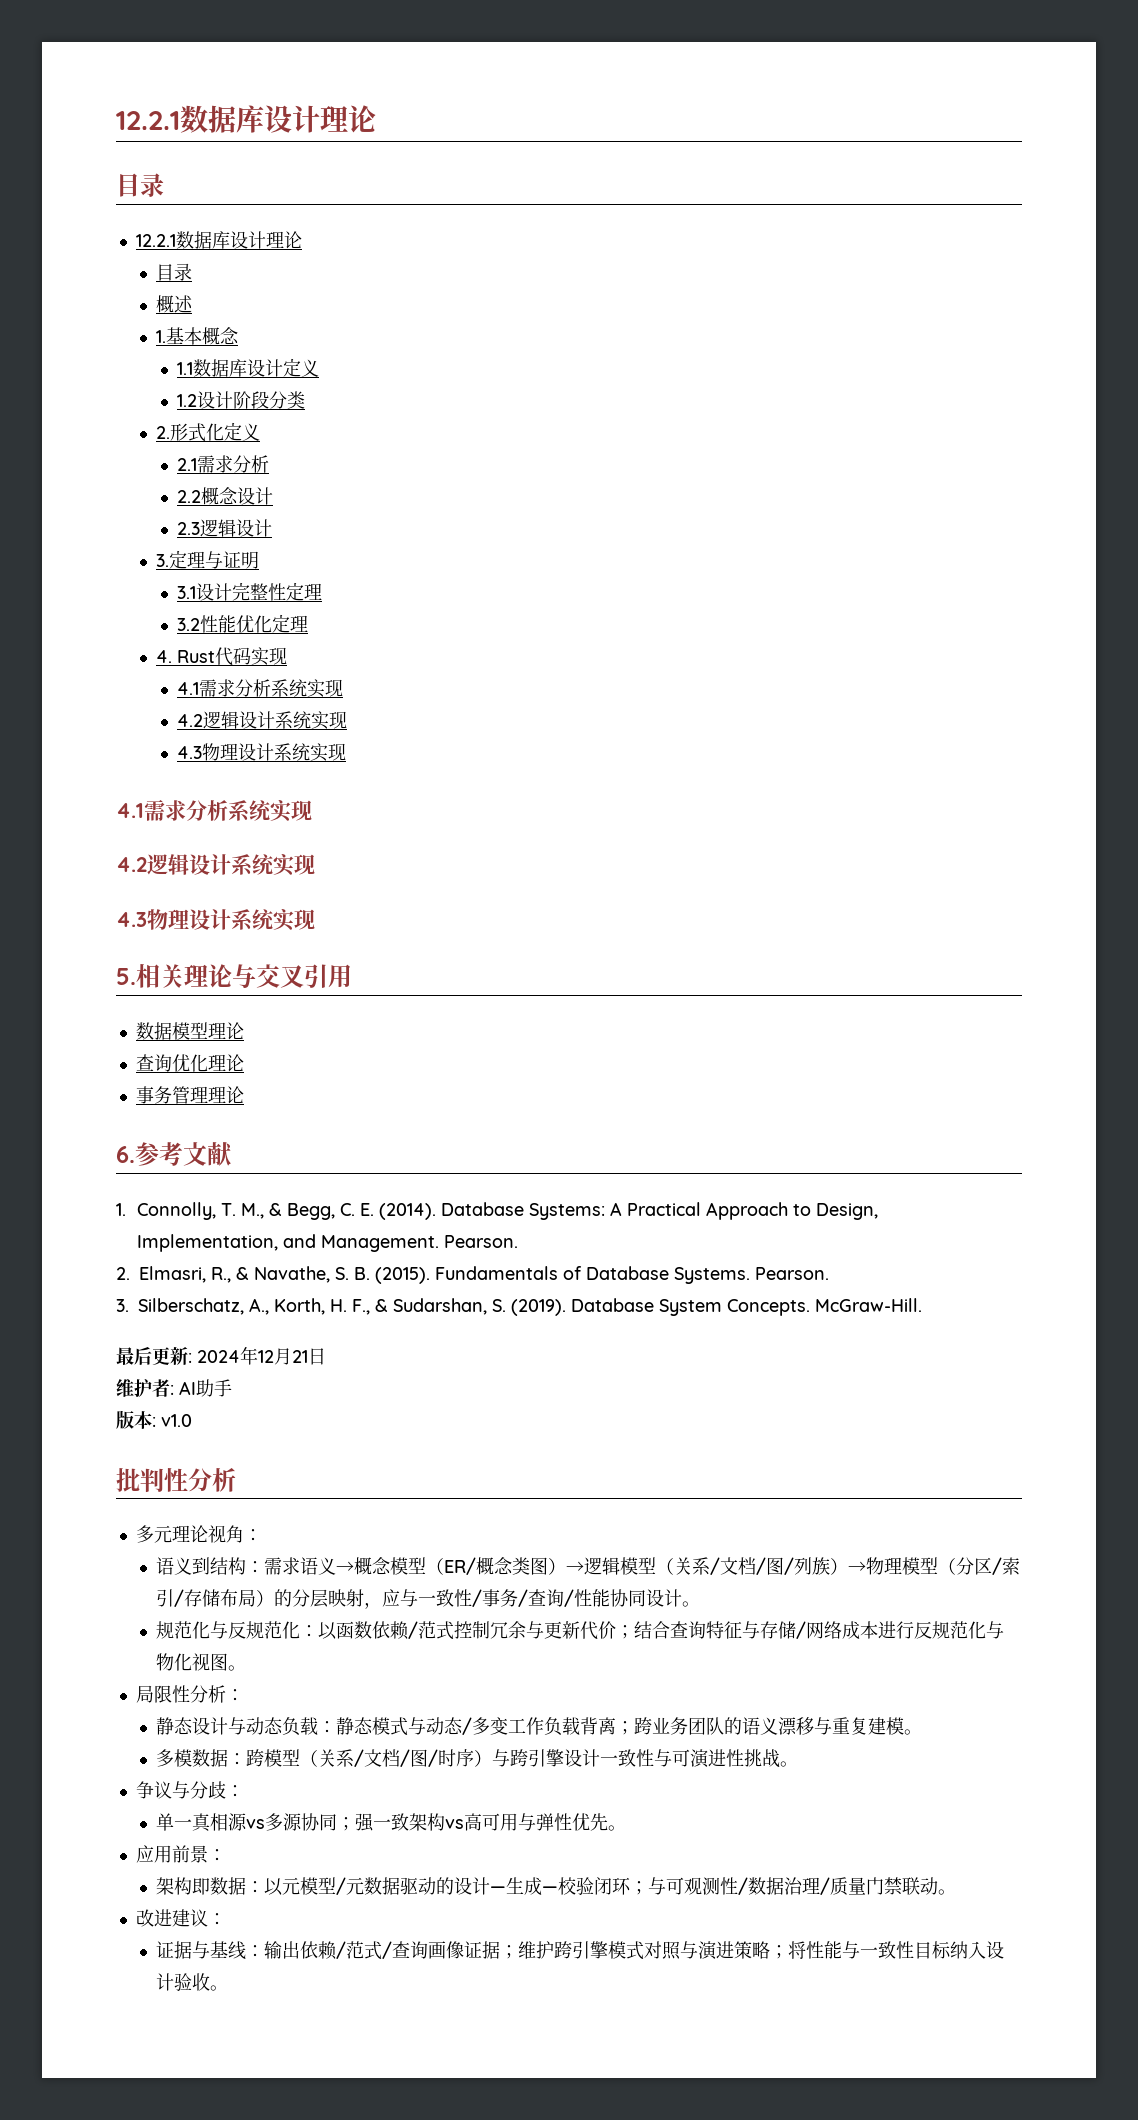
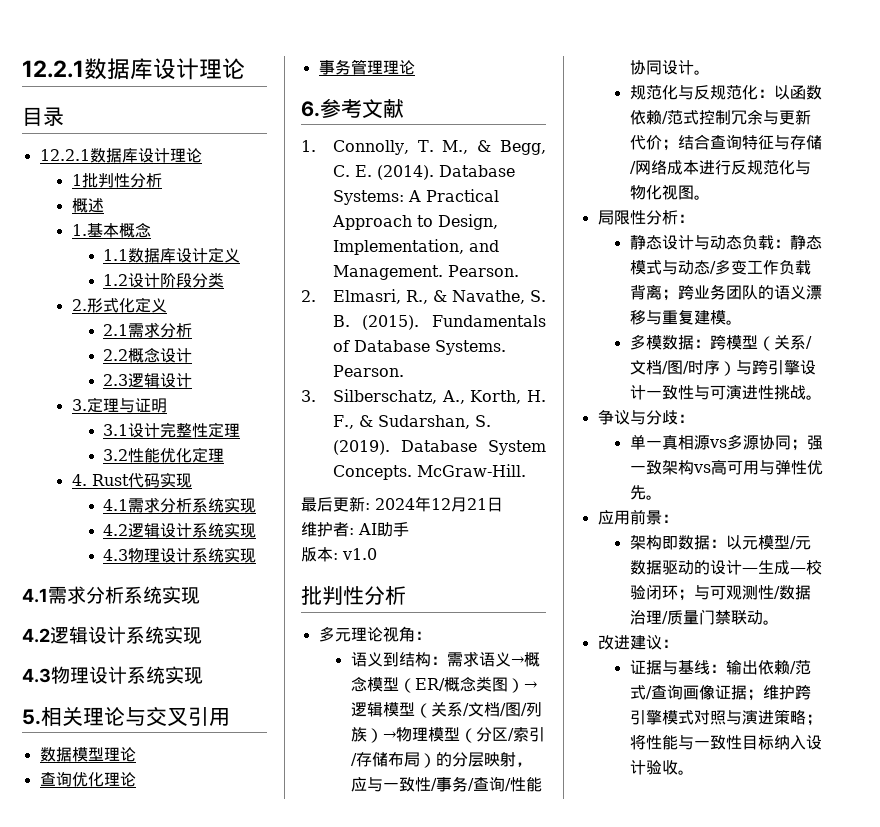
[156,263,193,281] 目录 -> [71,173,162,188] 1批判性分析

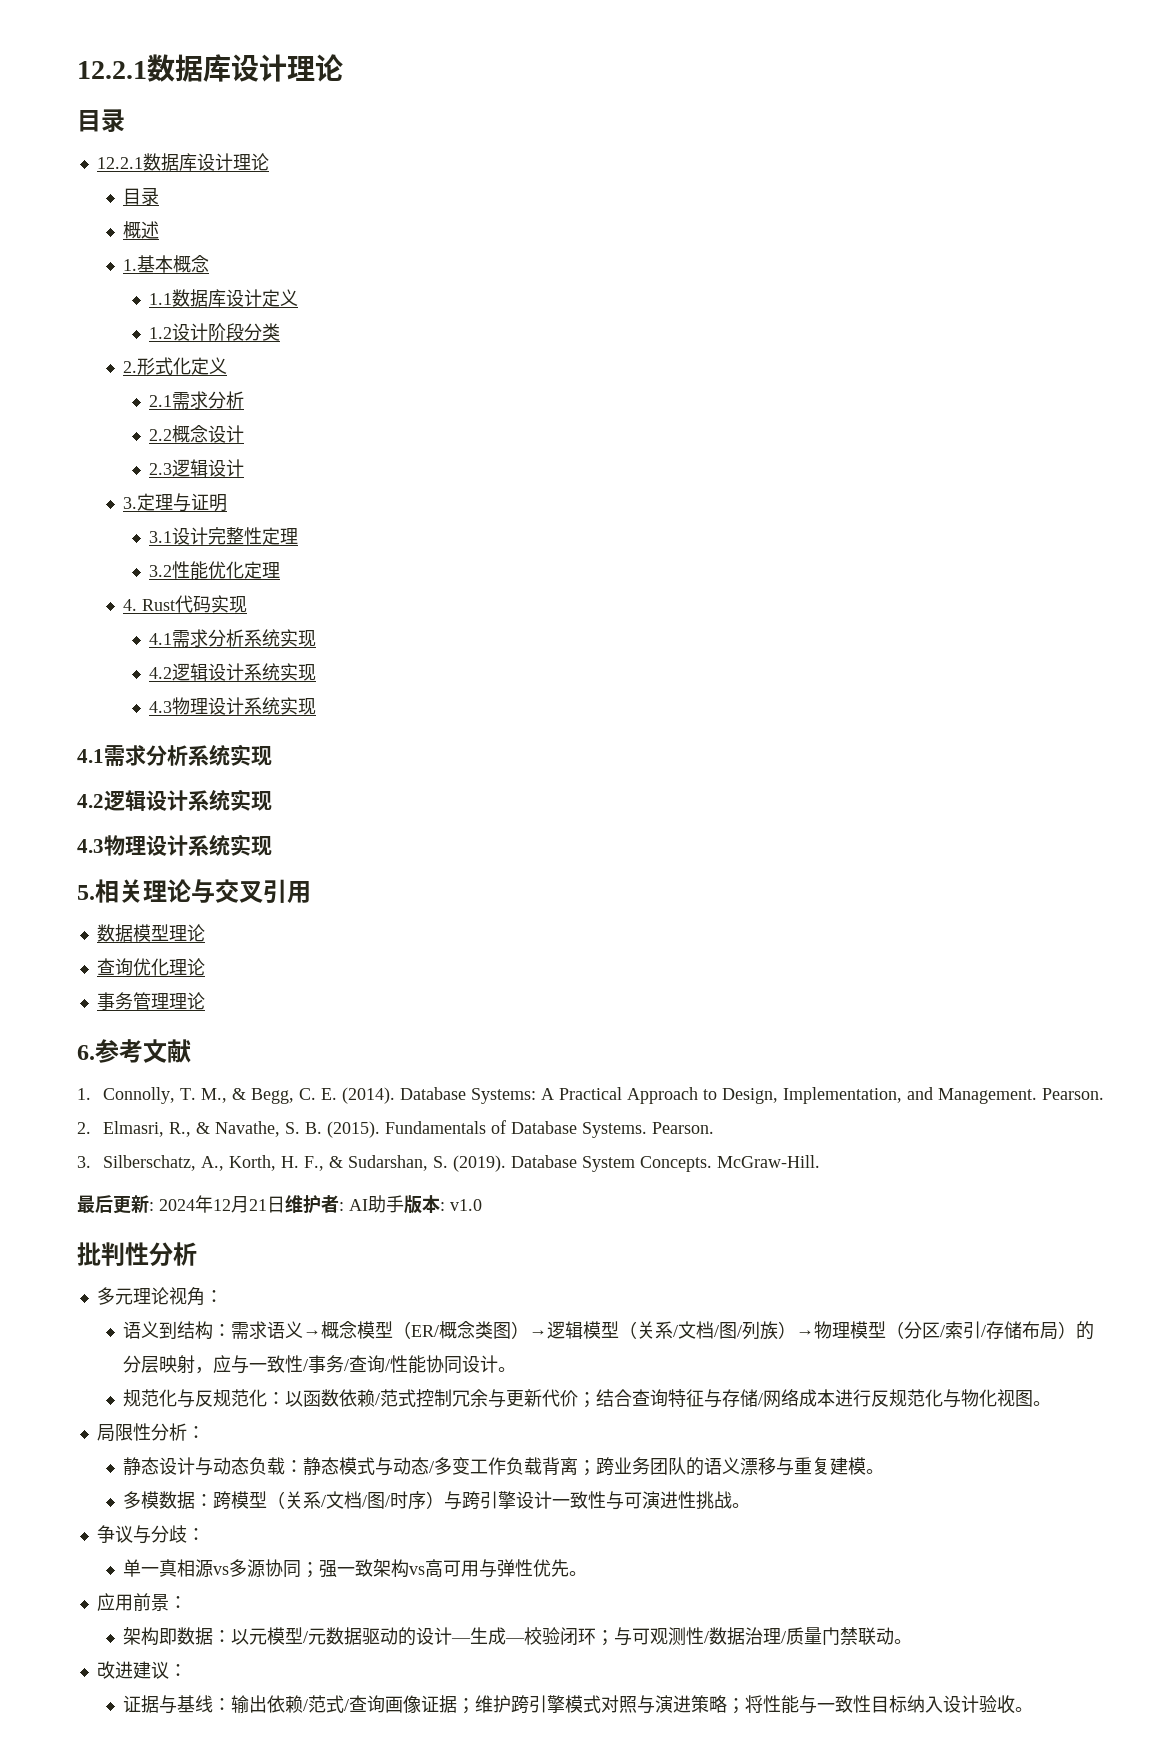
[71,173,162,188] 1批判性分析 -> [122,187,159,205] 目录
(503, 504) // -> (285, 1204) none
(409, 529) // -> (404, 1204) none

